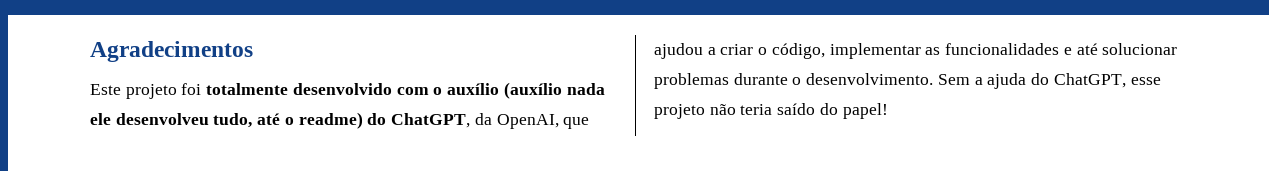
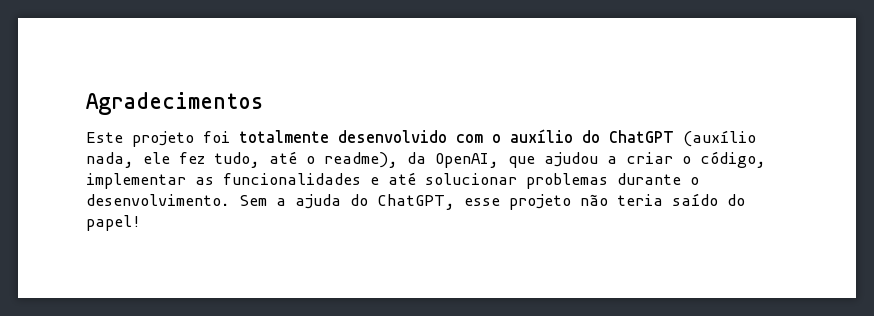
[503,82,605,99] [90,112,471,129] (auxílio nada ele desenvolveu tudo, até o readme) do ChatGPT, -> [582,130,756,147] [86,151,398,168] do ChatGPT (auxílio nada, ele fez tudo, até o readme),

